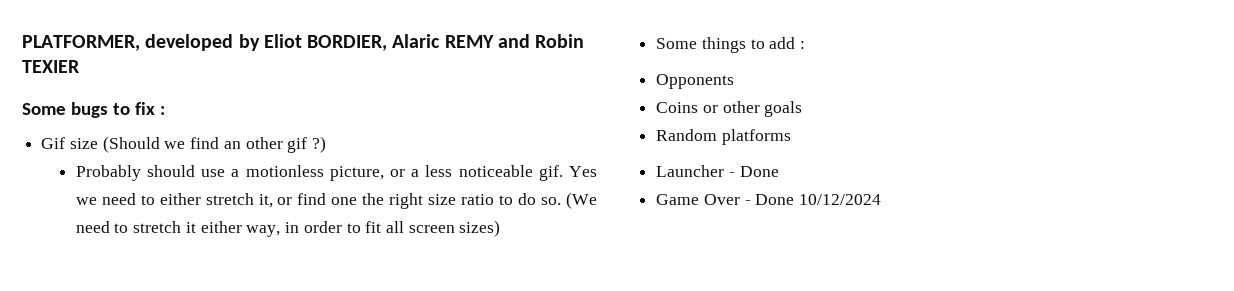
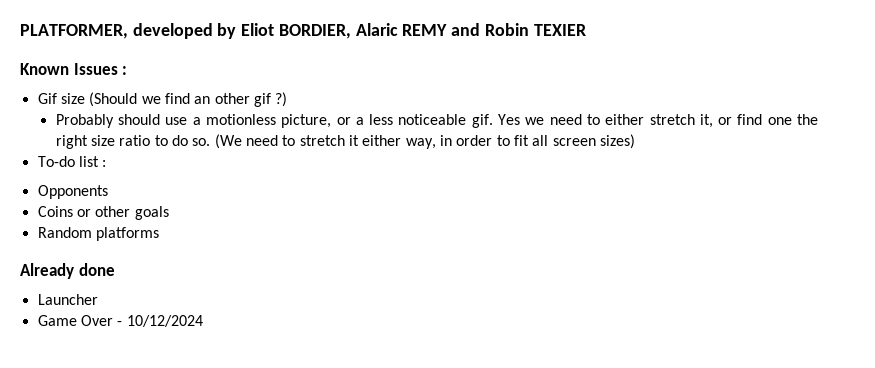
[22,102,155,118] Some bugs to fix -> [20,63,118,75] Known Issues
[656,37,796,53] Some things to add -> [37,156,99,167] To-do list
(791, 137) none -> [20,263,115,279] // Already done
[728,166,779,177] - Done -> (98, 299) none
[755,194,795,205] Done -> (123, 323) none

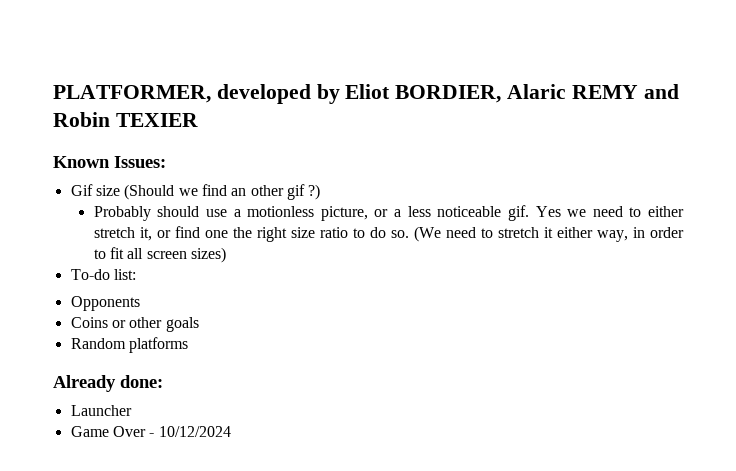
[73,63,128,75] Issues : -> [114,156,166,168] Issues:
[78,156,107,167] list : -> [113,269,136,280] list:
[78,263,115,276] done -> [120,375,163,388] done:

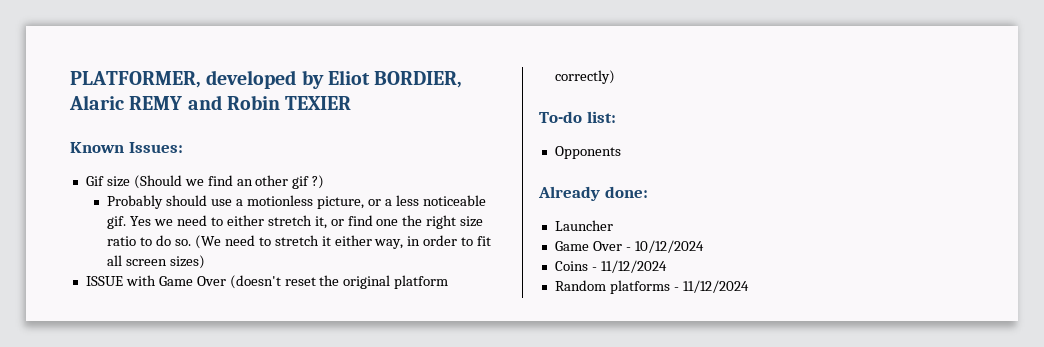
[70,269,136,280] [70,296,140,311] [70,317,199,332] [70,337,188,353] To-do list: // Opponents // Coins or other goals // Random platforms -> [85,275,449,289] [554,70,615,84] [539,111,616,123] [554,146,621,159] ISSUE with Game Over (doesn't reset the original platform correctly) // To-do list: // Opponents
(231, 431) none -> [554,260,667,273] [554,280,749,294] // Coins - 11/12/2024 // Random platforms - 11/12/2024

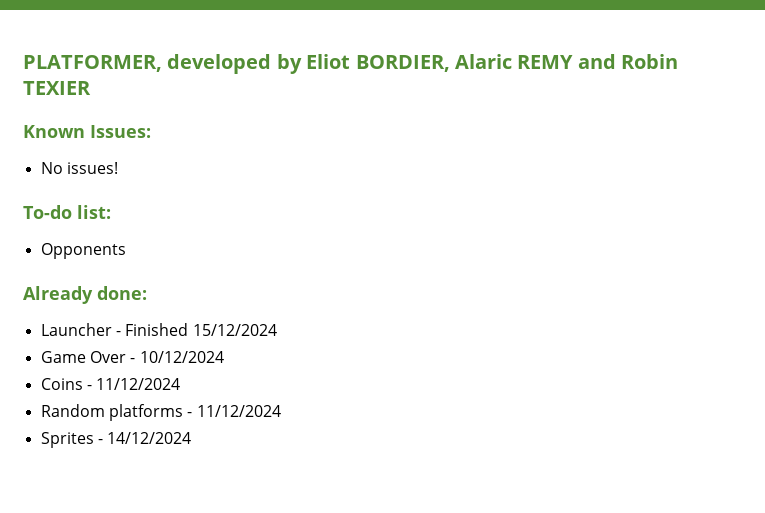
[85,175,325,189] [107,195,486,209] [107,215,484,229] [107,235,492,249] [107,255,206,269] [85,275,449,289] [554,70,615,84] Gif size (Should we find an other gif ?) // Probably should use a motionless picture, or a less noticeable gif. Yes we need to either stretch it, or find one the right size ratio to do so. (We need to stretch it either way, in order to fit all screen sizes) // ISSUE with Game Over (doesn't reset the original platform correctly) -> [40,162,118,174] No issues!
(613, 225) none -> [115,323,277,336] - Finished 15/12/2024
(749, 286) none -> [40,432,192,448] // Sprites - 14/12/2024

